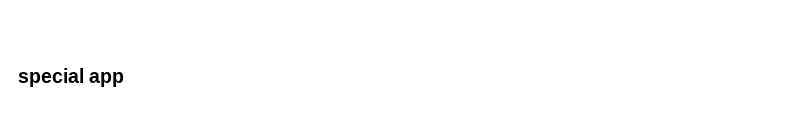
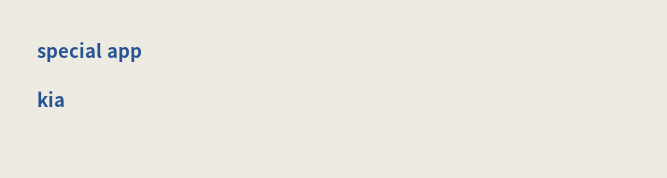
(125, 79) none -> [37,91,65,107] // kia

